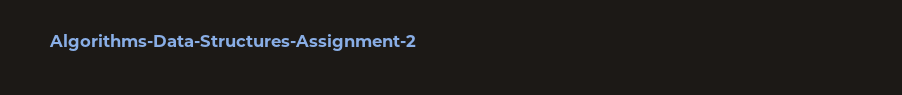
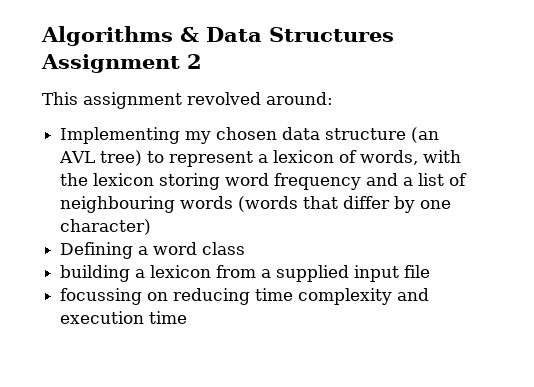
[49,34,416,51] Algorithms-Data-Structures-Assignment-2 -> [41,26,394,46] [41,54,202,73] [42,92,333,109] [60,127,440,144] [59,150,462,167] [60,173,468,190] [60,196,452,213] [60,219,152,235] [60,242,246,259] [60,265,431,282] [60,288,430,305] [60,311,188,324] Algorithms & Data Structures Assignment 2 // This assignment revolved around: // Implementing my chosen data structure (an AVL tree) to represent a lexicon of words, with the lexicon storing word frequency and a list of neighbouring words (words that differ by one character) // Defining a word class // building a lexicon from a supplied input file // focussing on reducing time complexity and execution time

